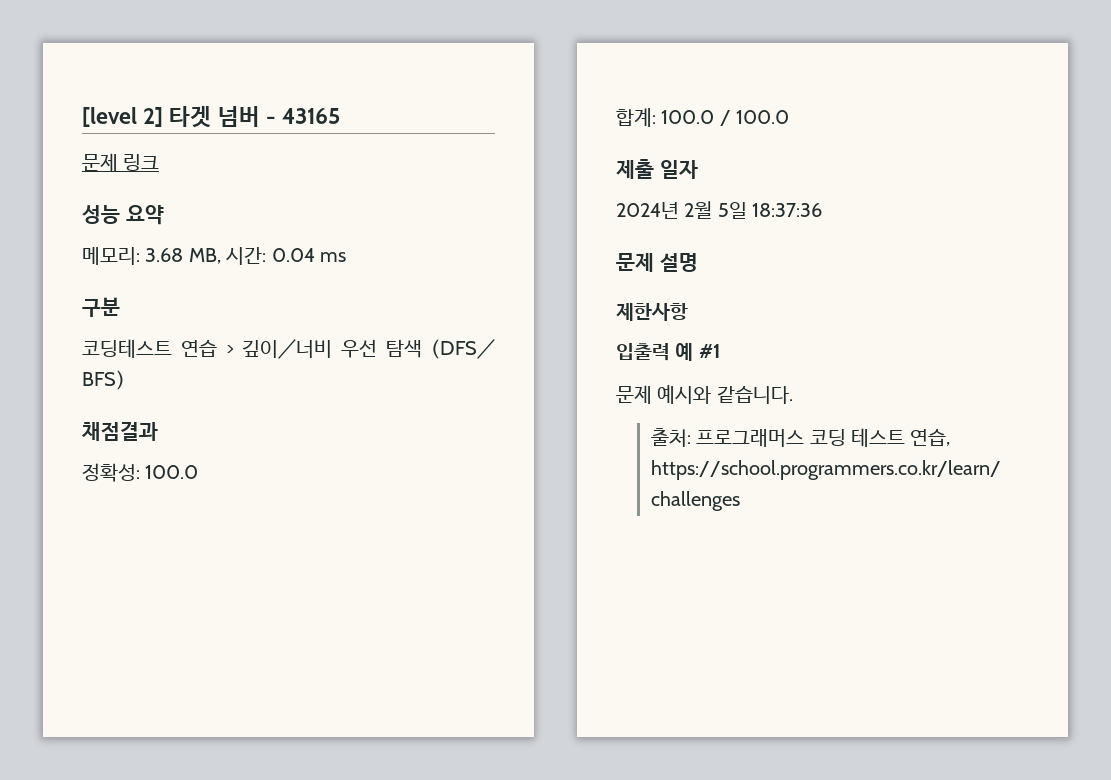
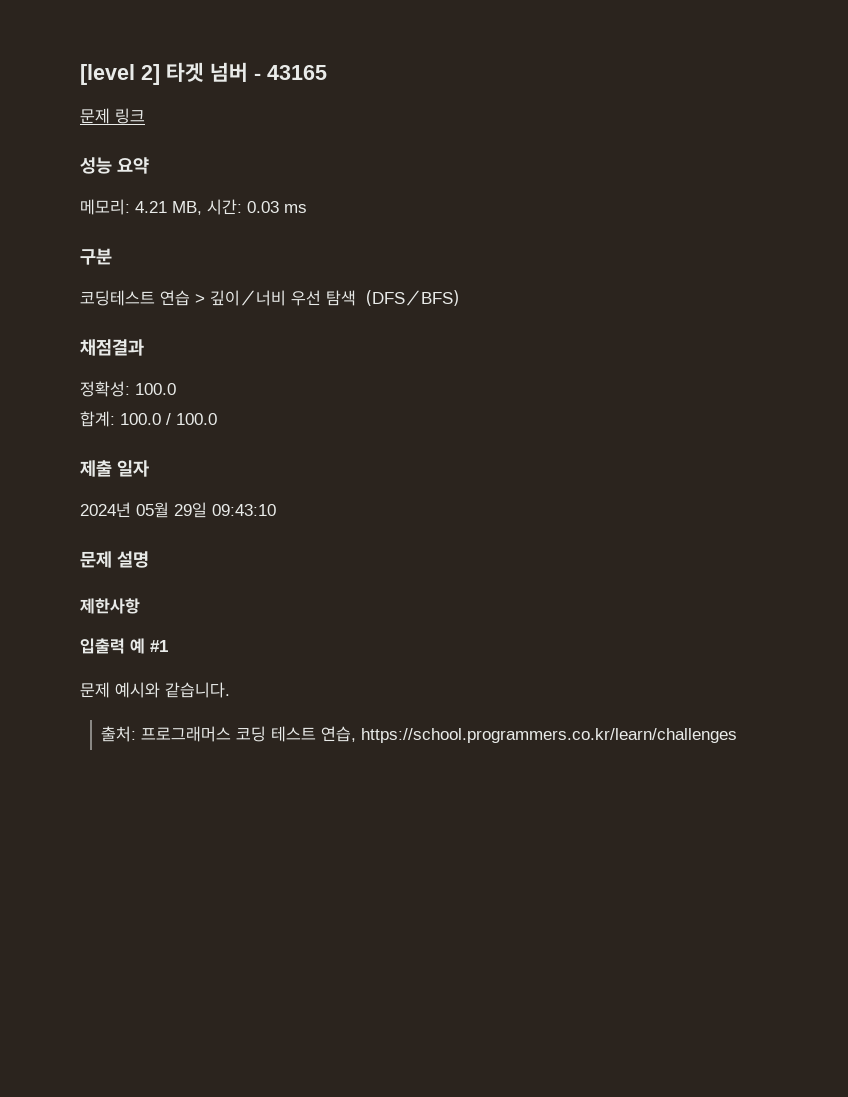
[145,248,184,262] 3.68 -> [135,201,167,213] 4.21
[271,248,315,262] 0.04 -> [247,201,279,213] 0.03
[684,201,823,219] 2월 5일 18:37:36 -> [136,502,276,518] 05월 29일 09:43:10

